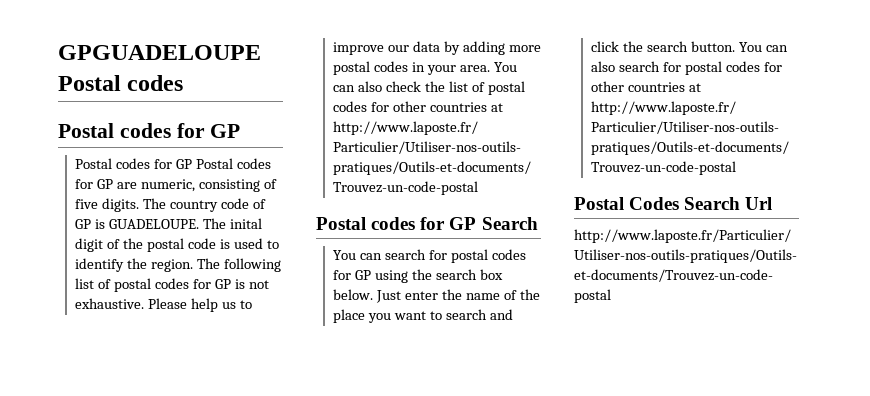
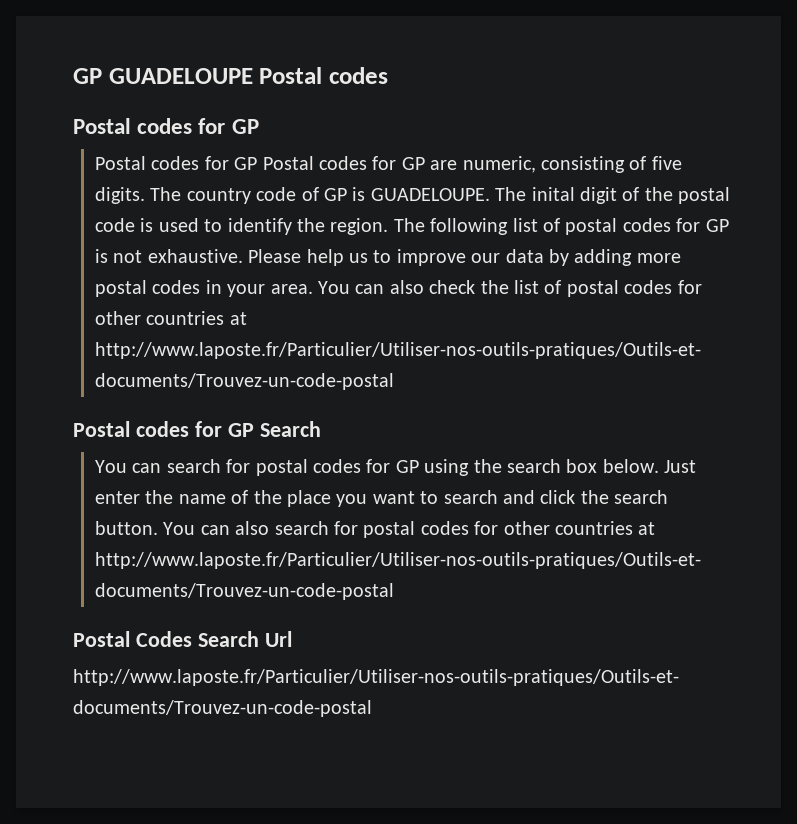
[58,45,261,60] GPGUADELOUPE -> [73,68,253,84] GP GUADELOUPE

